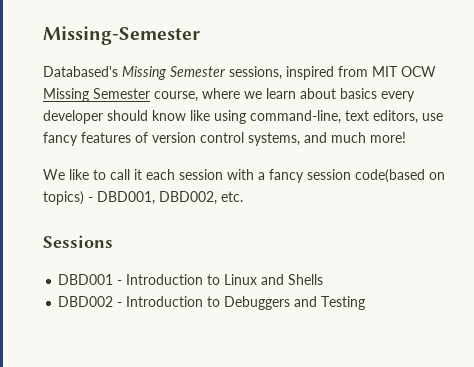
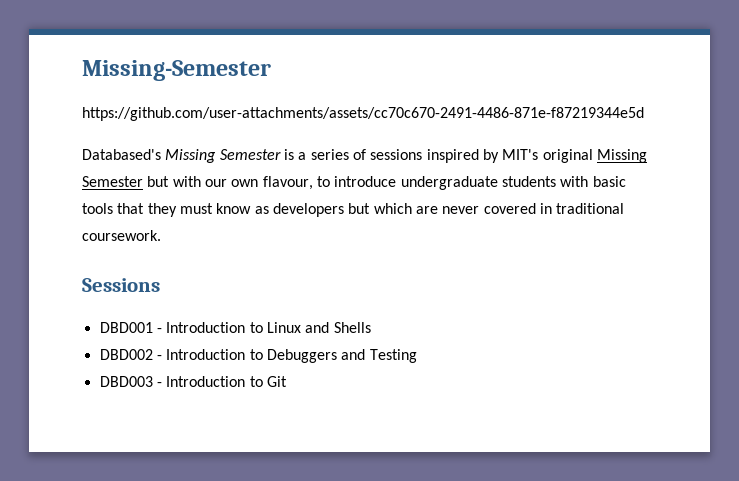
(200, 35) none -> [82,107,644,121] // https://github.com/user-attachments/assets/cc70c670-2491-4486-871e-f87219344e5d
[229,66,436,80] [43,88,415,102] [43,110,443,124] [43,132,406,146] [43,169,445,183] [43,191,243,205] sessions, inspired from MIT OCW Missing Semester course, where we learn about basics every developer should know like using command-line, text editors, use fancy features of version control systems, and much more! // We like to call it each session with a fancy session code(based on topics) - DBD001, DBD002, etc. -> [283,149,647,163] [82,176,626,190] [82,203,625,217] [82,230,161,241] is a series of sessions inspired by MIT's original Missing Semester but with our own flavour, to introduce undergraduate students with basic tools that they must know as developers but which are never covered in traditional coursework.
(366, 303) none -> [99,376,287,387] // DBD003 - Introduction to Git

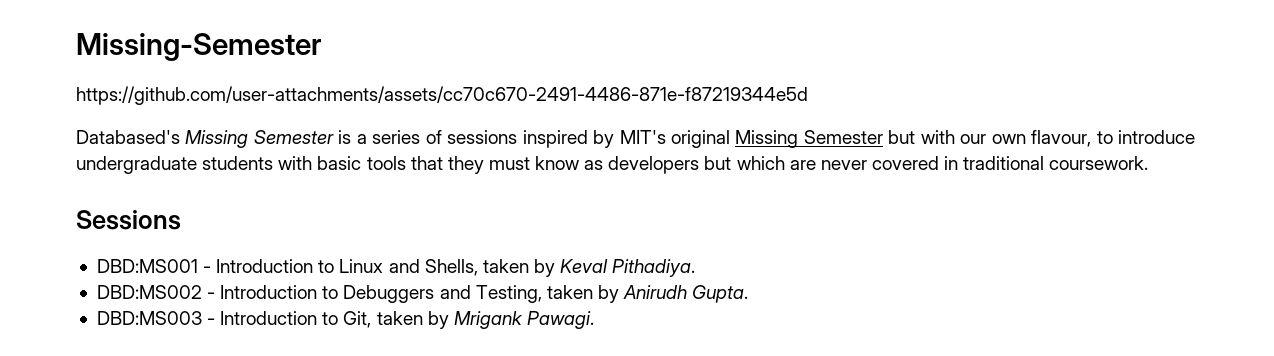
[99,322,153,333] DBD001 -> [96,259,198,273] DBD:MS001
[333,322,371,333] [99,349,153,360] Shells // DBD002 -> [424,259,696,277] [96,285,202,299] Shells, taken by Keval Pithadiya. // DBD:MS002
[369,349,417,363] [99,376,287,387] Testing // DBD003 - Introduction to Git -> [475,285,749,303] [96,311,594,329] Testing, taken by Anirudh Gupta. // DBD:MS003 - Introduction to Git, taken by Mrigank Pawagi.

